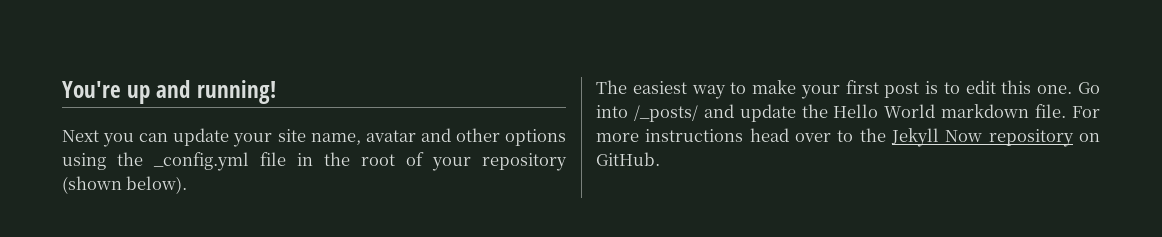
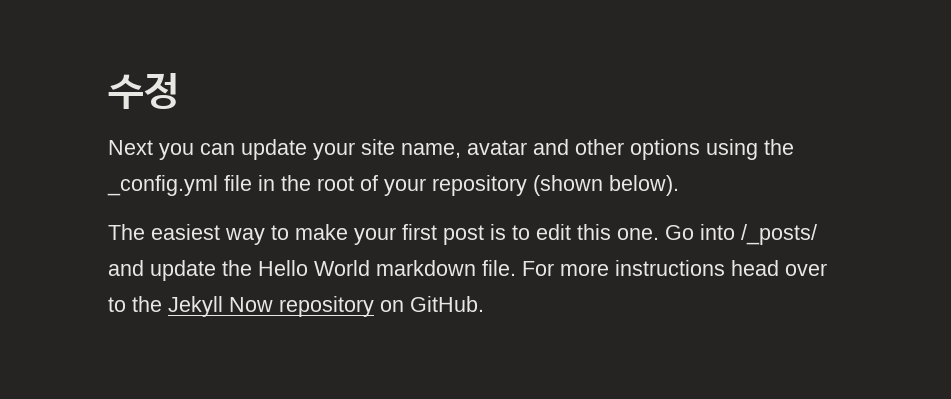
[62,80,276,104] You're up and running! -> [108,73,180,109] 수정

